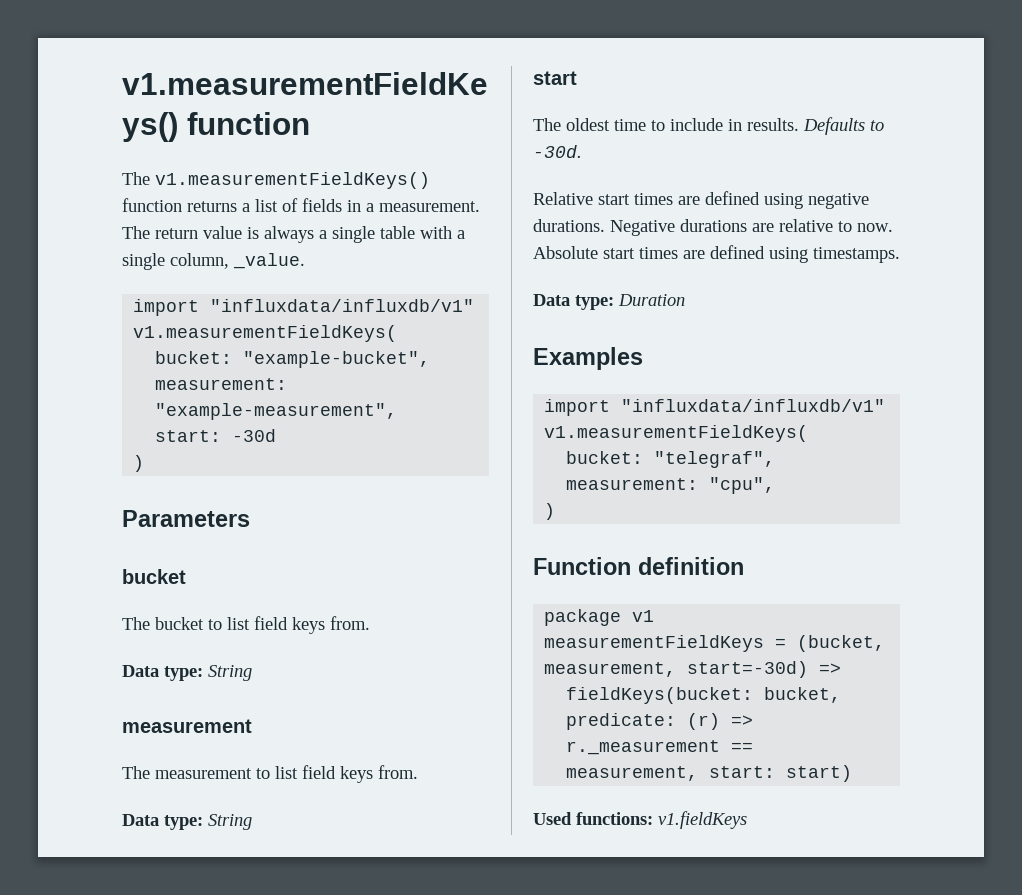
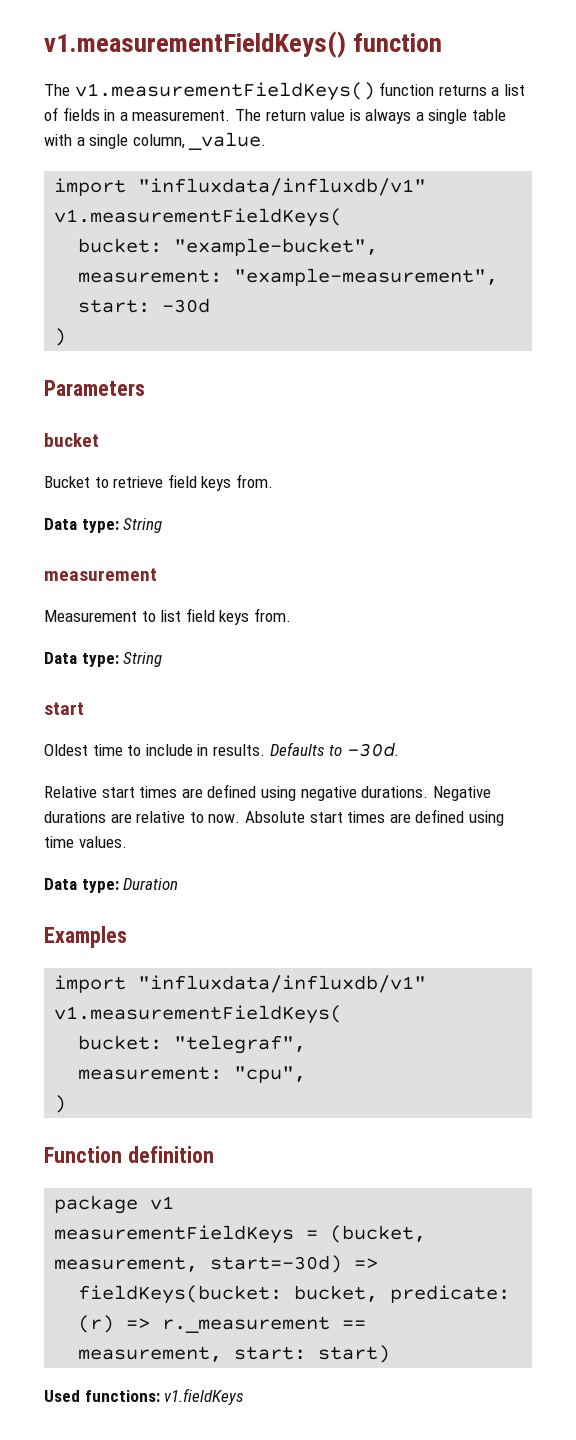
[122,617,250,630] The bucket to list -> [44,476,164,488] Bucket to retrieve
[122,766,252,779] The measurement -> [44,610,137,622] Measurement
[533,118,610,131] The oldest -> [44,744,88,756] Oldest
[813,247,900,263] timestamps. -> [44,836,127,848] time values.

